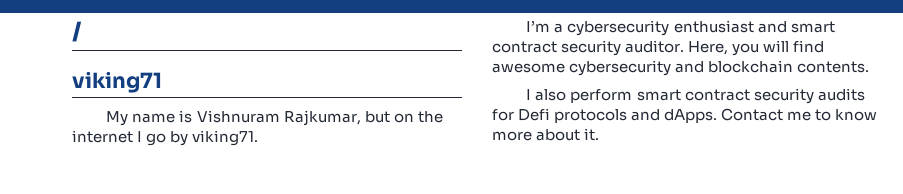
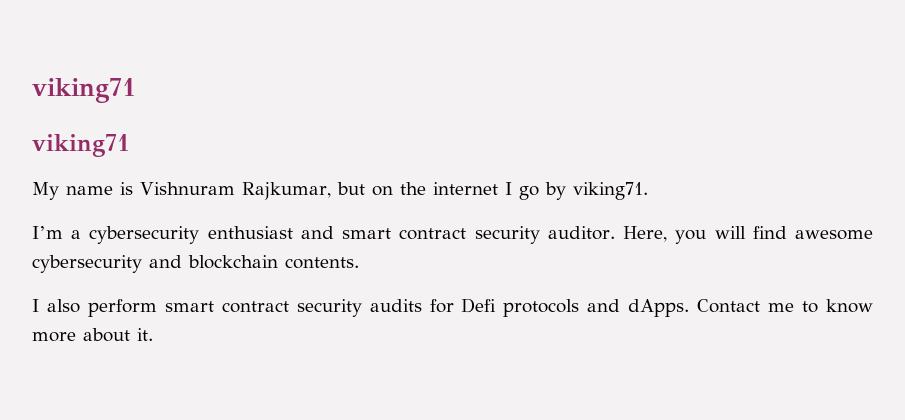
[72,21,82,42] / -> [32,78,136,103] viking71

